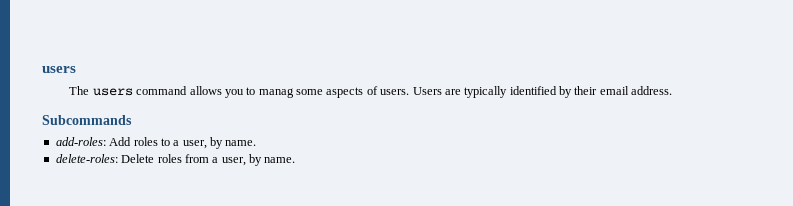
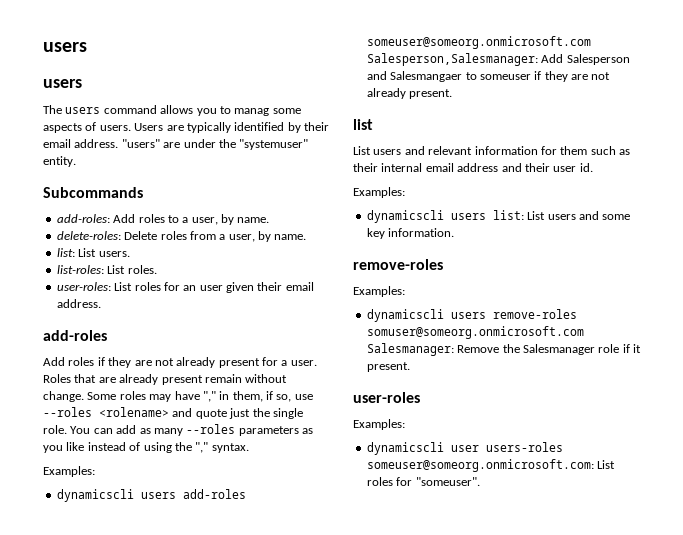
[42,66,76,73] users -> [43,42,87,52] [43,79,82,88] users // users
(673, 90) none -> [121,139,309,150] [43,156,76,167] "users" are under the "systemuser" entity.
(296, 160) none -> [56,248,130,257] [56,265,157,274] [56,282,314,293] [56,299,101,308] [43,330,107,341] [43,357,317,368] [43,374,288,385] [43,391,313,402] [43,407,303,419] [43,424,313,436] [43,442,249,453] [43,466,95,477] [56,489,246,502] [366,36,591,49] [366,53,630,66] [366,71,611,82] [366,88,453,99] [353,119,373,130] [353,146,630,155] [353,163,593,172] [353,187,405,198] [366,210,631,223] [366,228,455,239] [353,259,443,270] [353,286,405,297] [366,309,577,322] [366,326,584,339] [366,343,641,356] [366,362,410,372] [353,392,420,403] [353,419,405,430] [366,442,563,455] [366,459,616,472] [366,477,480,486] // list: List users. // list-roles: List roles. // user-roles: List roles for an user given their email address. // add-roles // Add roles if they are not already present for a user. Roles that are already present remain without change. Some roles may have "," in them, if so, use --roles <rolename> and quote just the single role. You can add as many --roles parameters as you like instead of using the "," syntax. // Examples: // dynamicscli users add-roles someuser@someorg.onmicrosoft.com Salesperson,Salesmanager: Add Salesperson and Salesmangaer to someuser if they are not already present. // list // List users and relevant information for them such as their internal email address and their user id. // Examples: // dynamicscli users list: List users and some key information. // remove-roles // Examples: // dynamicscli users remove-roles somuser@someorg.onmicrosoft.com Salesmanager: Remove the Salesmanager role if it present. // user-roles // Examples: // dynamicscli user users-roles someuser@someorg.onmicrosoft.com: List roles for "someuser".

